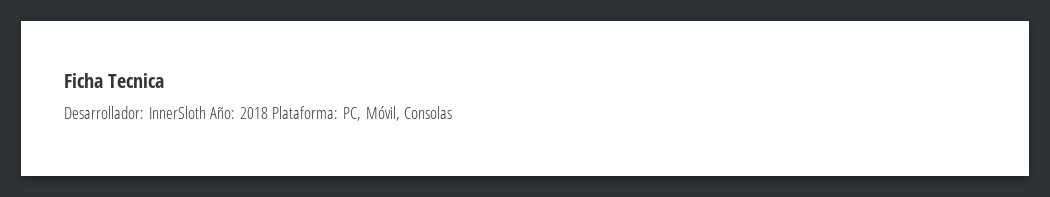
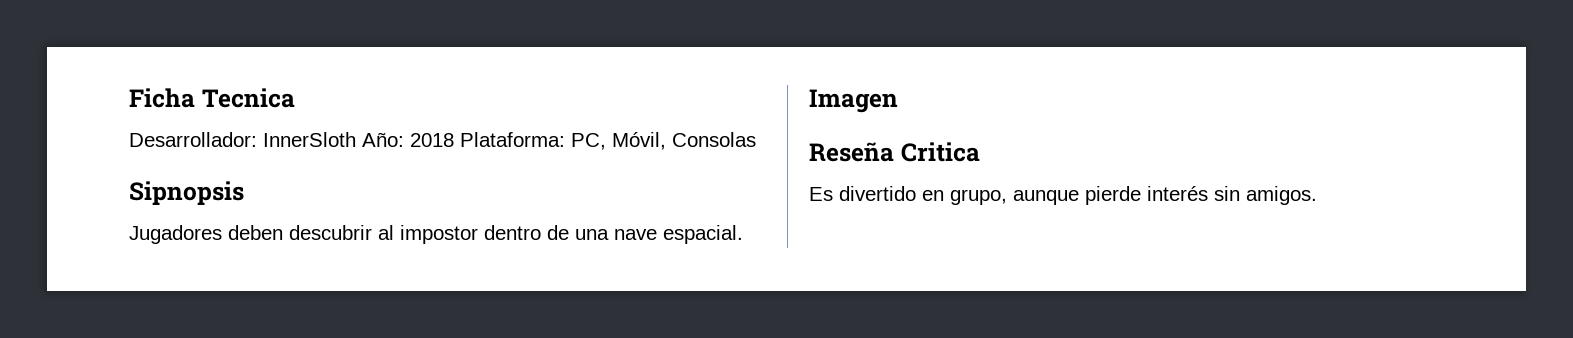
(453, 112) none -> [129,181,244,205] [129,225,743,244] [809,89,898,113] [809,142,980,162] [809,186,1317,205] // Sipnopsis // Jugadores deben descubrir al impostor dentro de una nave espacial. // Imagen // Reseña Critica // Es divertido en grupo, aunque pierde interés sin amigos.

